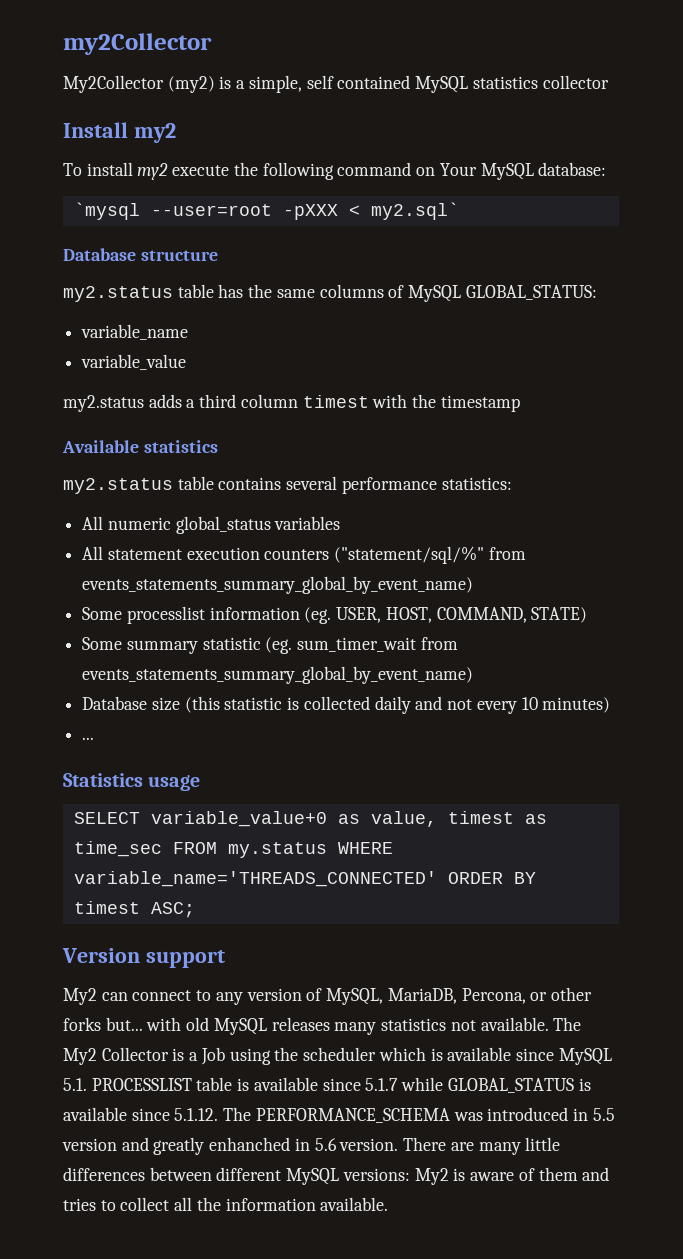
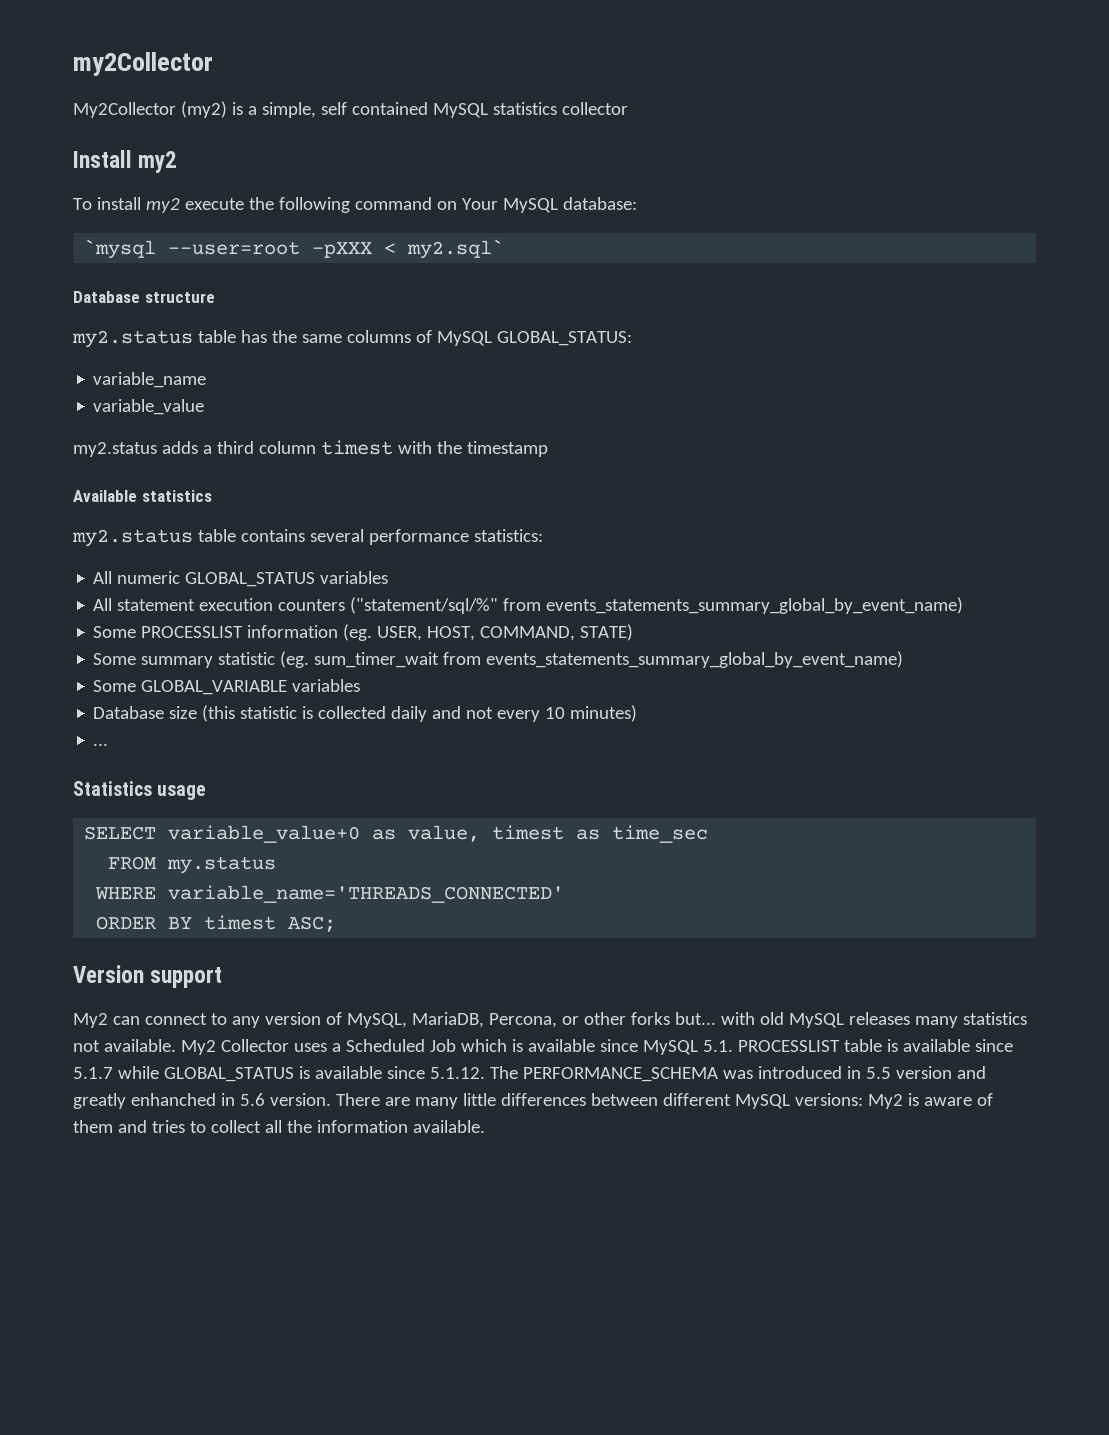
[175,516,271,534] global_status -> [185,572,316,587] GLOBAL_STATUS
[126,606,205,624] processlist -> [141,626,244,638] PROCESSLIST
(474, 675) none -> [93,679,361,695] // Some GLOBAL_VARIABLE variables
(162, 849) none -> (709, 834) //
(327, 850) none -> (277, 865) //
(437, 879) none -> (565, 894) //
[553,1017,582,1031] The -> (176, 1045) none
[172,1047,377,1065] is a Job using the scheduler -> [293,1039,456,1052] uses a Scheduled Job

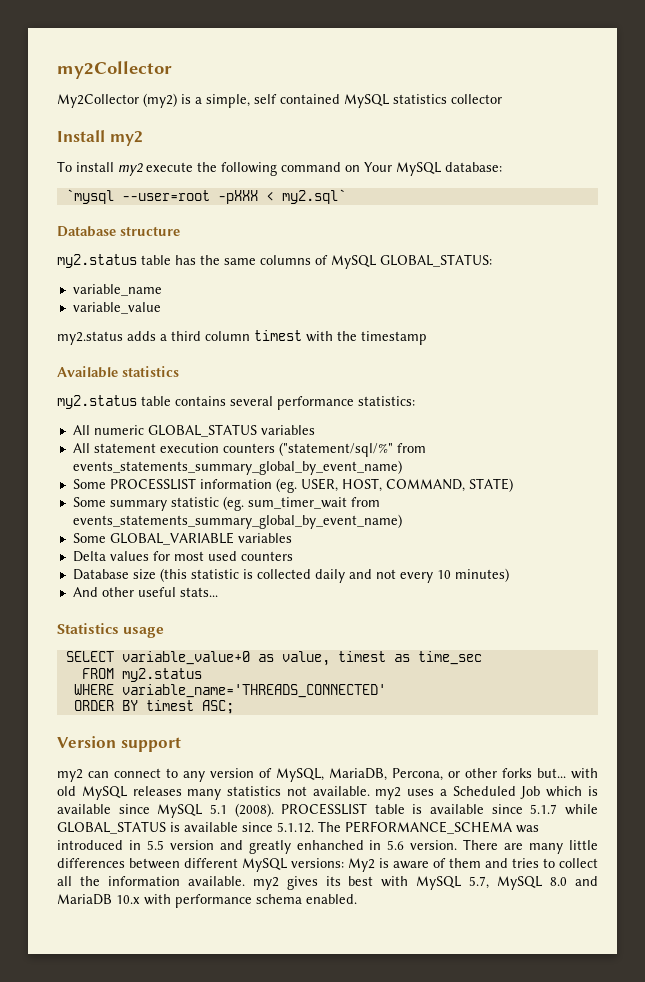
(361, 685) none -> [72,551,293,562] // Delta values for most used counters
[93,743,109,746] ... -> [72,587,218,597] And other useful stats...
[167,856,277,874] my.status -> [121,668,202,682] my2.status
[73,1013,108,1028] My2 -> [57,769,83,782] my2
[180,1039,289,1055] My2 Collector -> [375,787,402,800] my2
[702,1040,733,1052] 5.1. -> [209,803,274,817] 5.1 (2008).
(485, 1126) none -> [252,876,598,890] [57,894,357,908] my2 gives its best with MySQL 5.7, MySQL 8.0 and MariaDB 10.x with performance schema enabled.

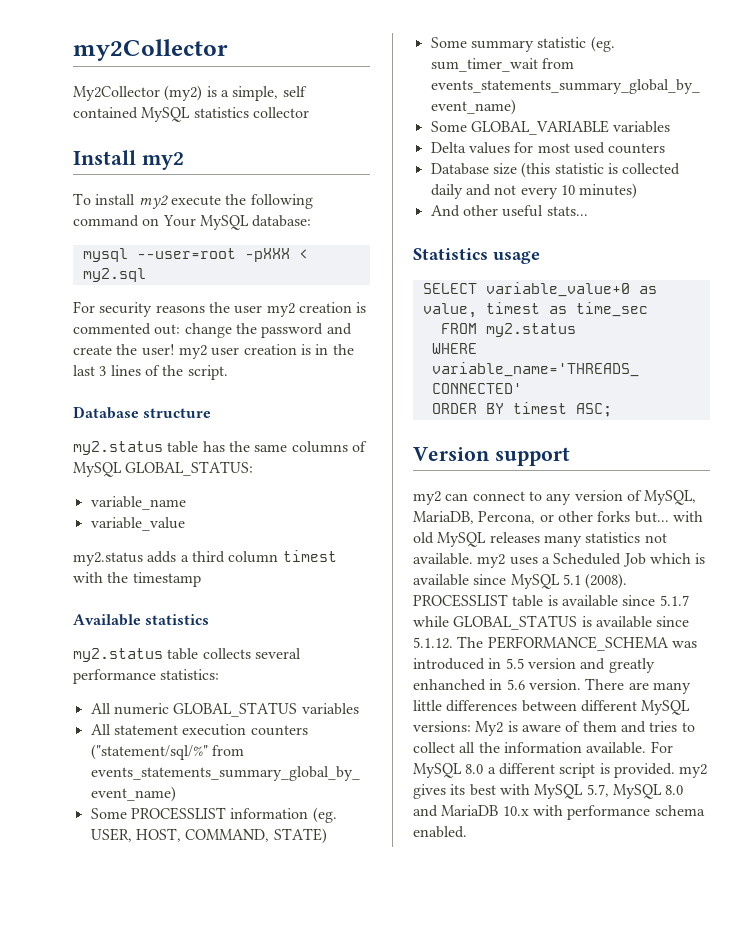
[65,189,114,204] `mysql -> [82,248,128,262] mysql
[281,189,346,204] my2.sql` -> [82,268,146,282] [73,301,367,317] [73,323,352,338] [73,344,354,359] [73,365,228,380] my2.sql // For security reasons the user my2 creation is commented out: change the password and create the user! my2 user creation is in the last 3 lines of the script.
[175,396,226,406] contains -> [202,648,251,659] collects
(245, 881) none -> [650,741,673,753] [413,763,675,778] For MySQL 8.0 a different script is provided.

